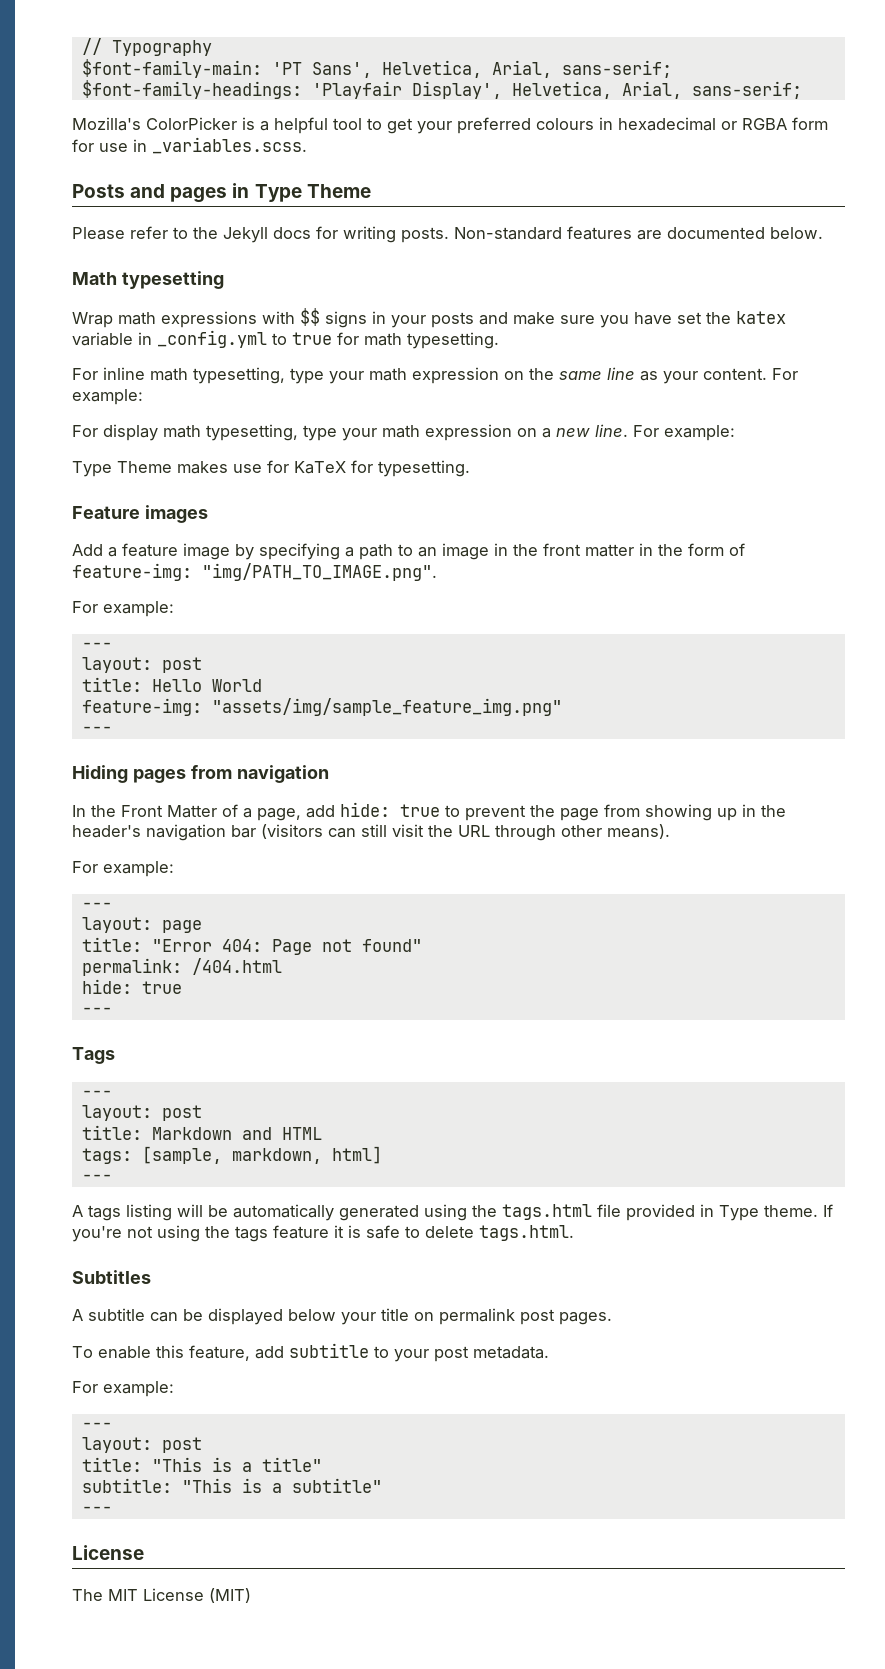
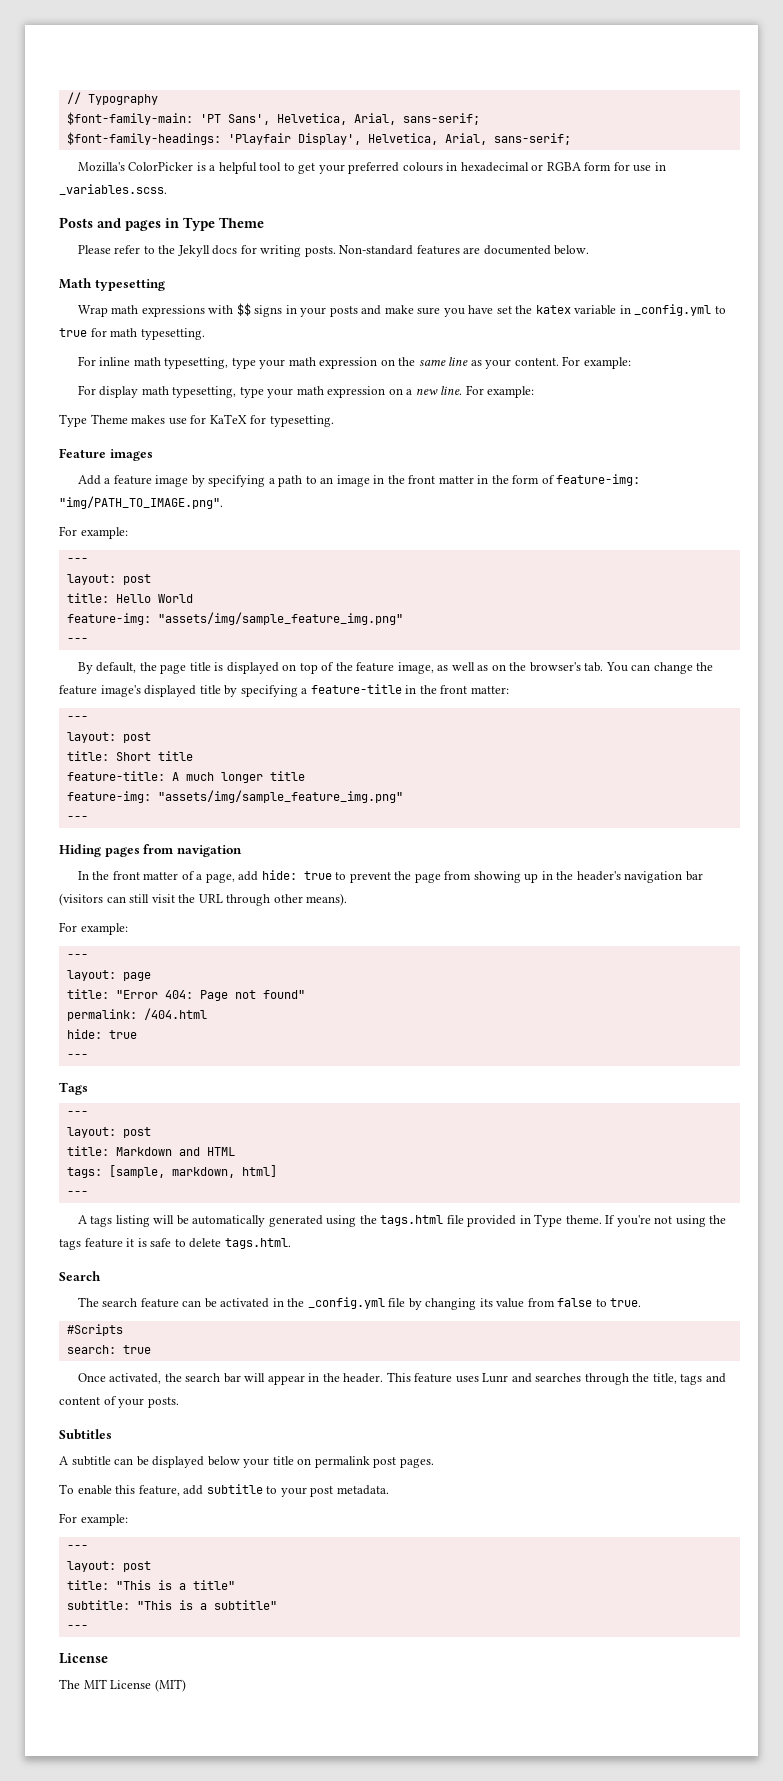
(112, 729) none -> [77,662,714,674] [59,684,509,697] [66,716,88,721] [66,732,151,743] [66,751,193,761] [66,771,305,783] [66,790,403,803] [66,816,88,821] // By default, the page title is displayed on top of the feature image, as well as on the browser's tab. You can change the feature image's displayed title by specifying a feature-title in the front matter: // --- // layout: post // title: Short title // feature-title: A much longer title // feature-img: "assets/img/sample_feature_img.png" // ---
[121,805,217,818] Front Matter -> [112,871,179,880] front matter
(574, 1233) none -> [59,1271,101,1281] [77,1297,642,1310] [66,1324,123,1336] [66,1345,151,1354] [77,1372,726,1385] [59,1396,179,1408] // Search // The search feature can be activated in the _config.yml file by changing its value from false to true. // #Scripts // search: true // Once activated, the search bar will appear in the header. This feature uses Lunr and searches through the title, tags and content of your posts.

